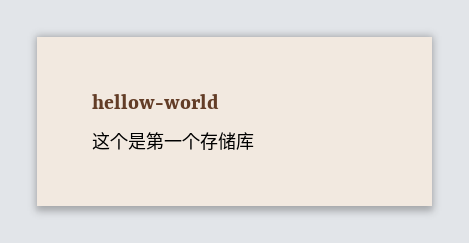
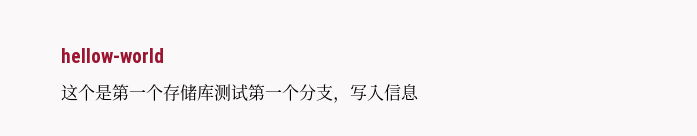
(254, 141) none -> [214,84,419,103] 测试第一个分支，写入信息

